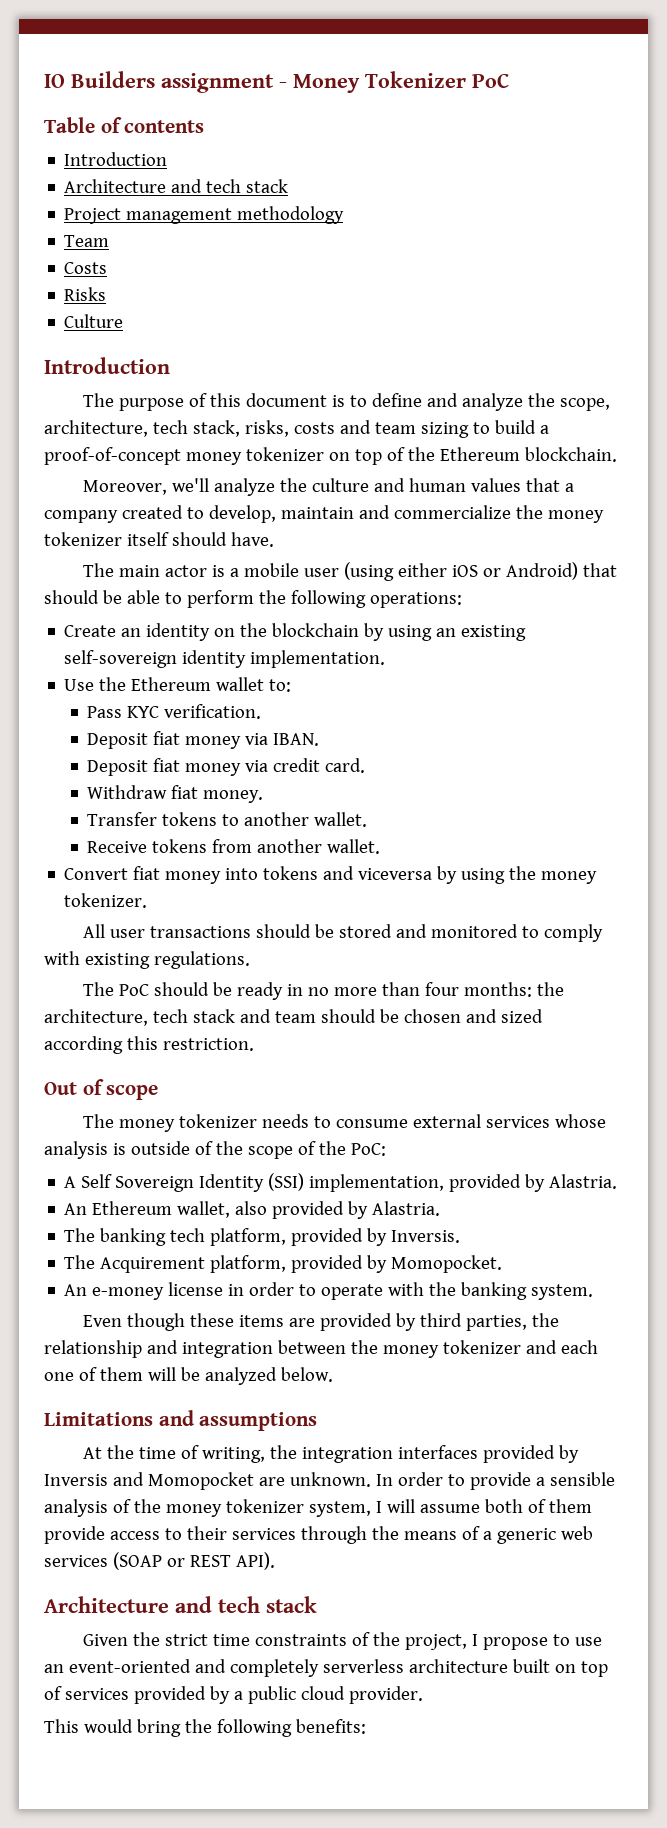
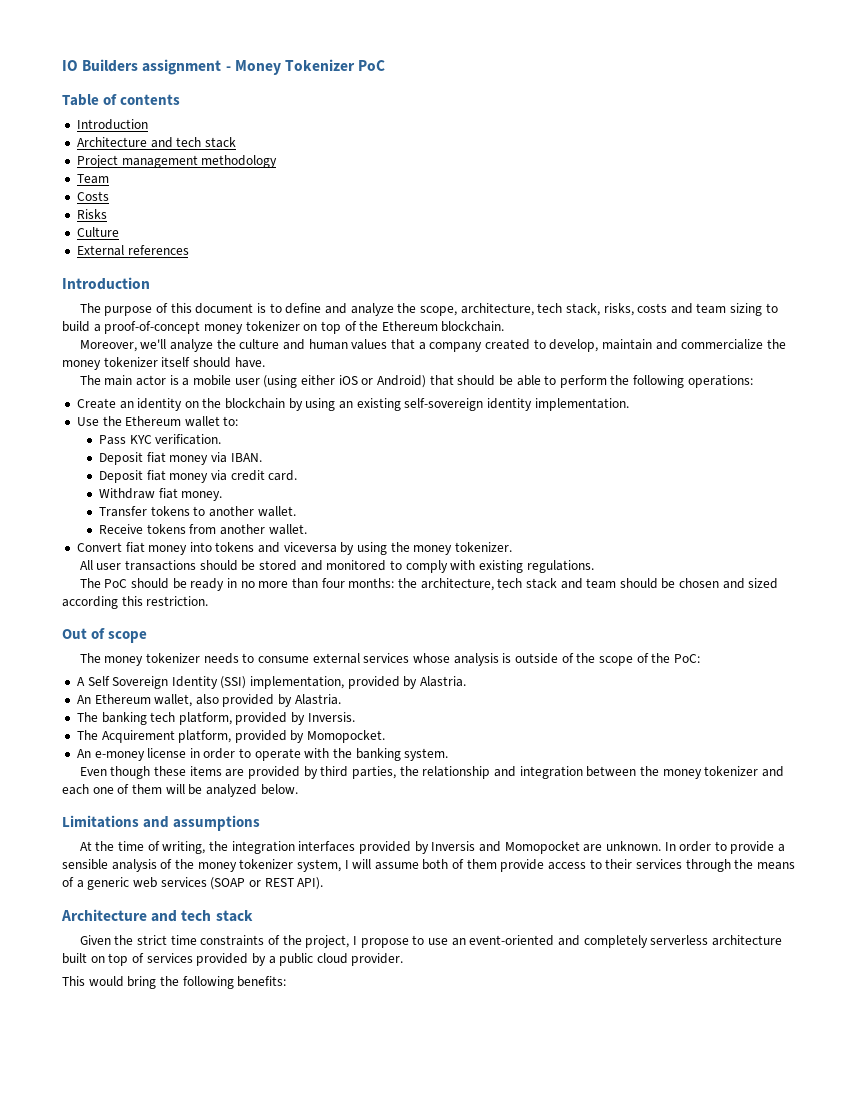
(124, 321) none -> [76,245,189,256] // External references

